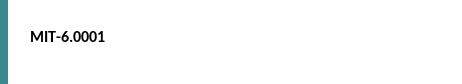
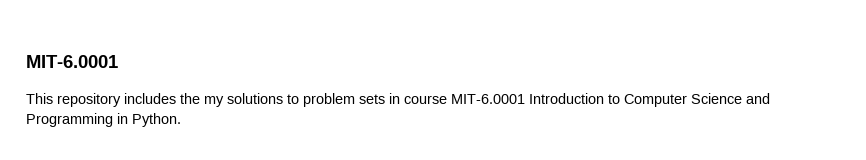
[30,31,105,42] MIT-6.0001 -> [26,55,118,68] [26,93,770,107] [26,113,181,127] MIT-6.0001 // This repository includes the my solutions to problem sets in course MIT-6.0001 Introduction to Computer Science and Programming in Python.

